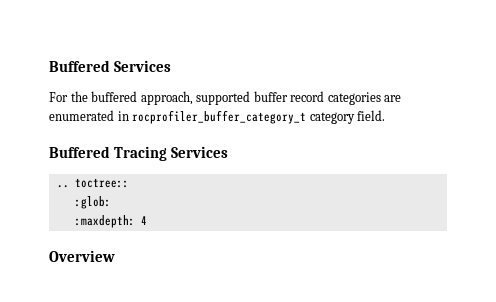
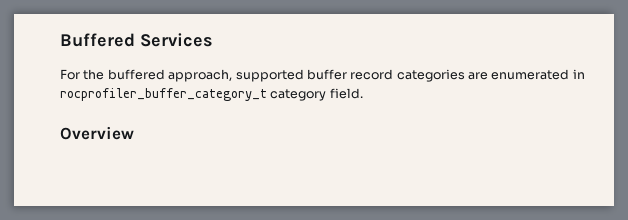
[49,146,228,161] [56,178,129,188] [74,196,111,209] [74,215,147,228] // Buffered Tracing Services // .. toctree:: // :glob: // :maxdepth: 4 -> (363, 93) none

